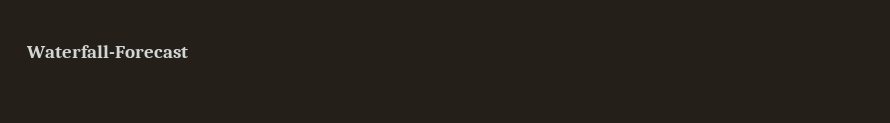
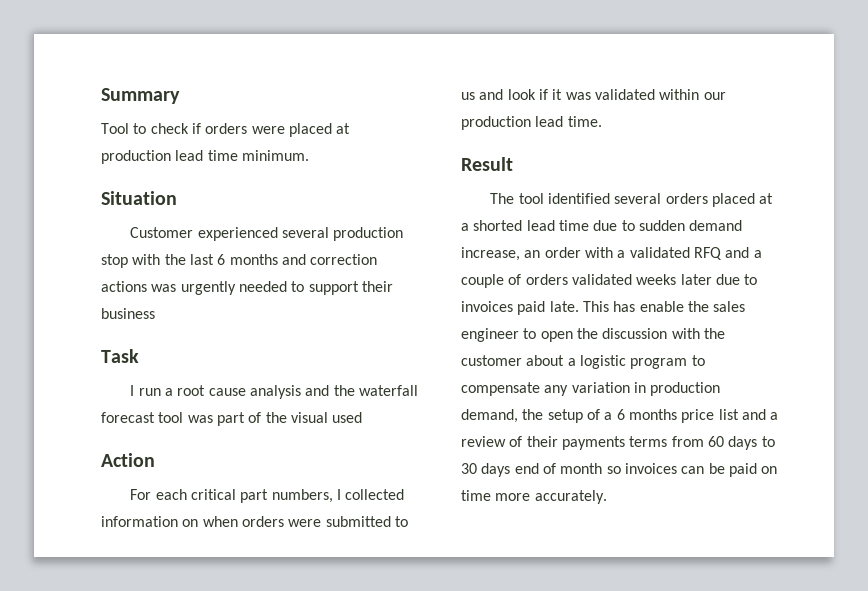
[26,45,188,58] Waterfall-Forecast -> [101,88,180,104] [101,123,351,137] [101,150,309,164] [101,191,177,205] [130,227,404,241] [101,254,378,268] [101,281,393,295] [101,308,155,319] [101,349,139,363] [130,385,419,399] [101,412,363,426] [101,453,155,467] [130,489,405,503] [101,516,408,527] [461,89,726,100] [461,116,602,130] [461,157,513,171] [490,193,774,207] [461,220,743,231] [461,247,762,261] [461,274,758,288] [461,301,746,315] [461,328,725,342] [461,355,705,369] [461,382,721,396] [461,409,779,423] [461,436,775,450] [461,463,778,477] [461,490,607,504] Summary // Tool to check if orders were placed at production lead time minimum. // Situation // Customer experienced several production stop with the last 6 months and correction actions was urgently needed to support their business // Task // I run a root cause analysis and the waterfall forecast tool was part of the visual used // Action // For each critical part numbers, I collected information on when orders were submitted to us and look if it was validated within our production lead time. // Result // The tool identified several orders placed at a shorted lead time due to sudden demand increase, an order with a validated RFQ and a couple of orders validated weeks later due to invoices paid late. This has enable the sales engineer to open the discussion with the customer about a logistic program to compensate any variation in production demand, the setup of a 6 months price list and a review of their payments terms from 60 days to 30 days end of month so invoices can be paid on time more accurately.

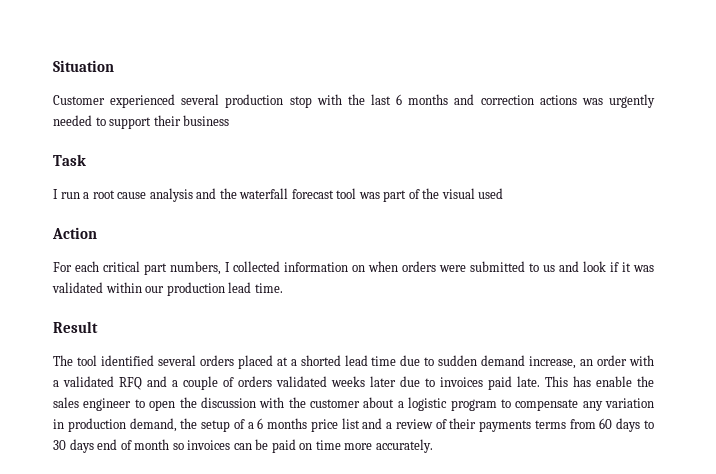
[101,88,180,104] [101,123,351,137] [101,150,309,164] Summary // Tool to check if orders were placed at production lead time minimum. // -> (53, 66) none

